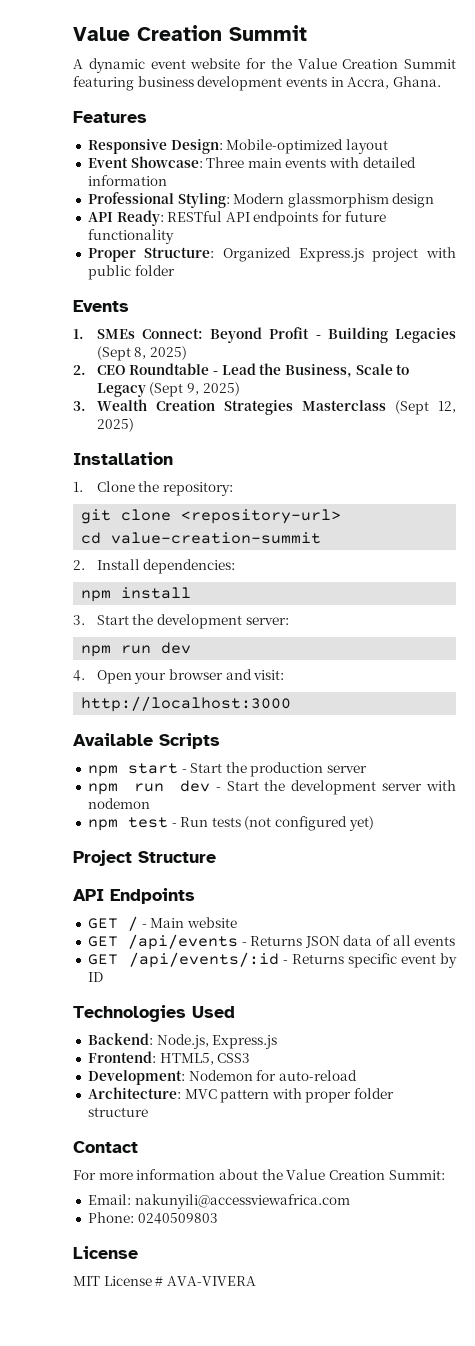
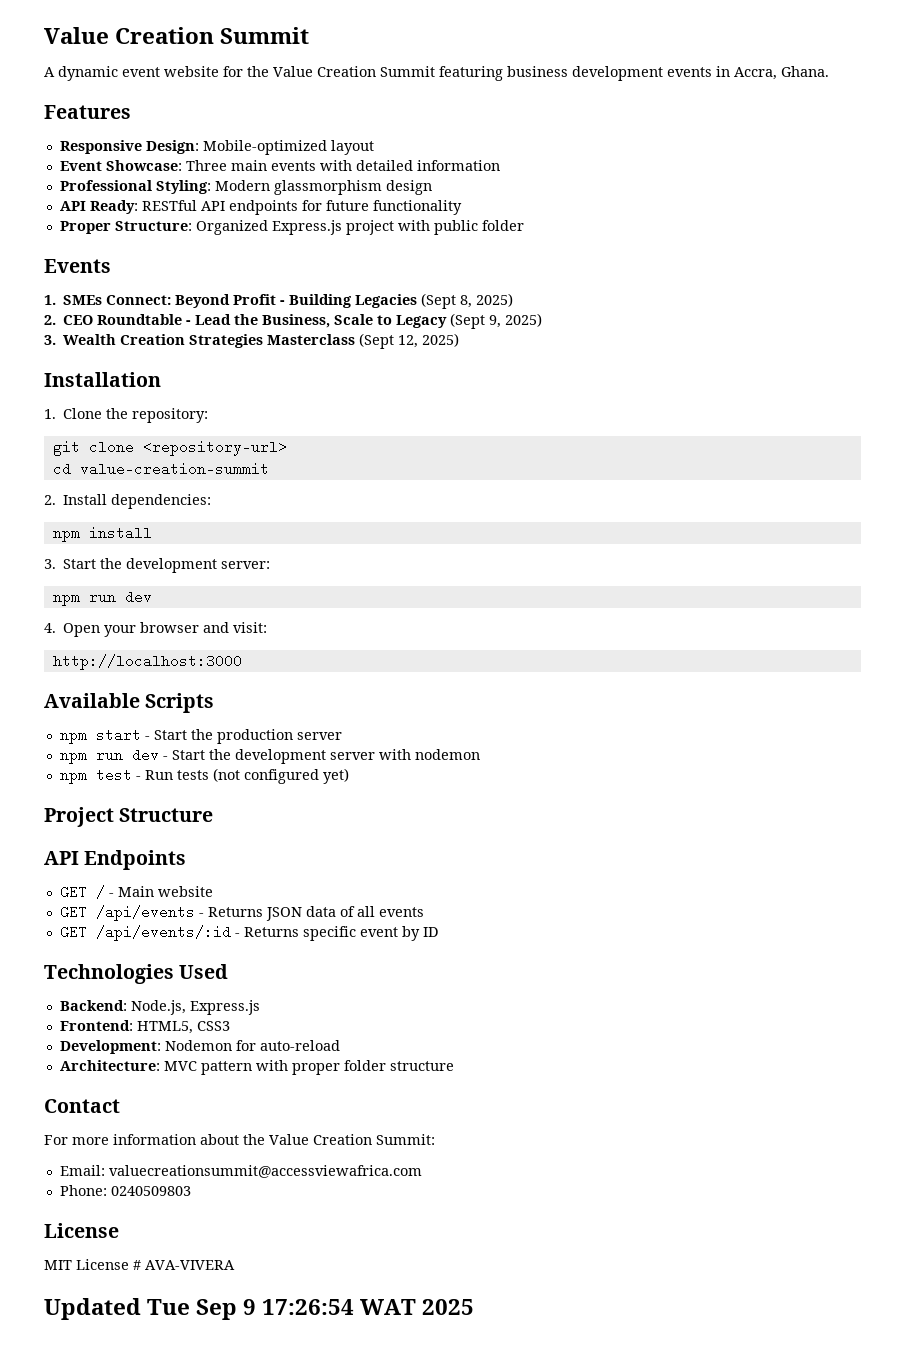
[134,1194,350,1209] nakunyili@accessviewafrica.com -> [108,1165,422,1178] valuecreationsummit@accessviewafrica.com
(256, 1281) none -> [44,1298,475,1320] // Updated Tue Sep 9 17:26:54 WAT 2025

